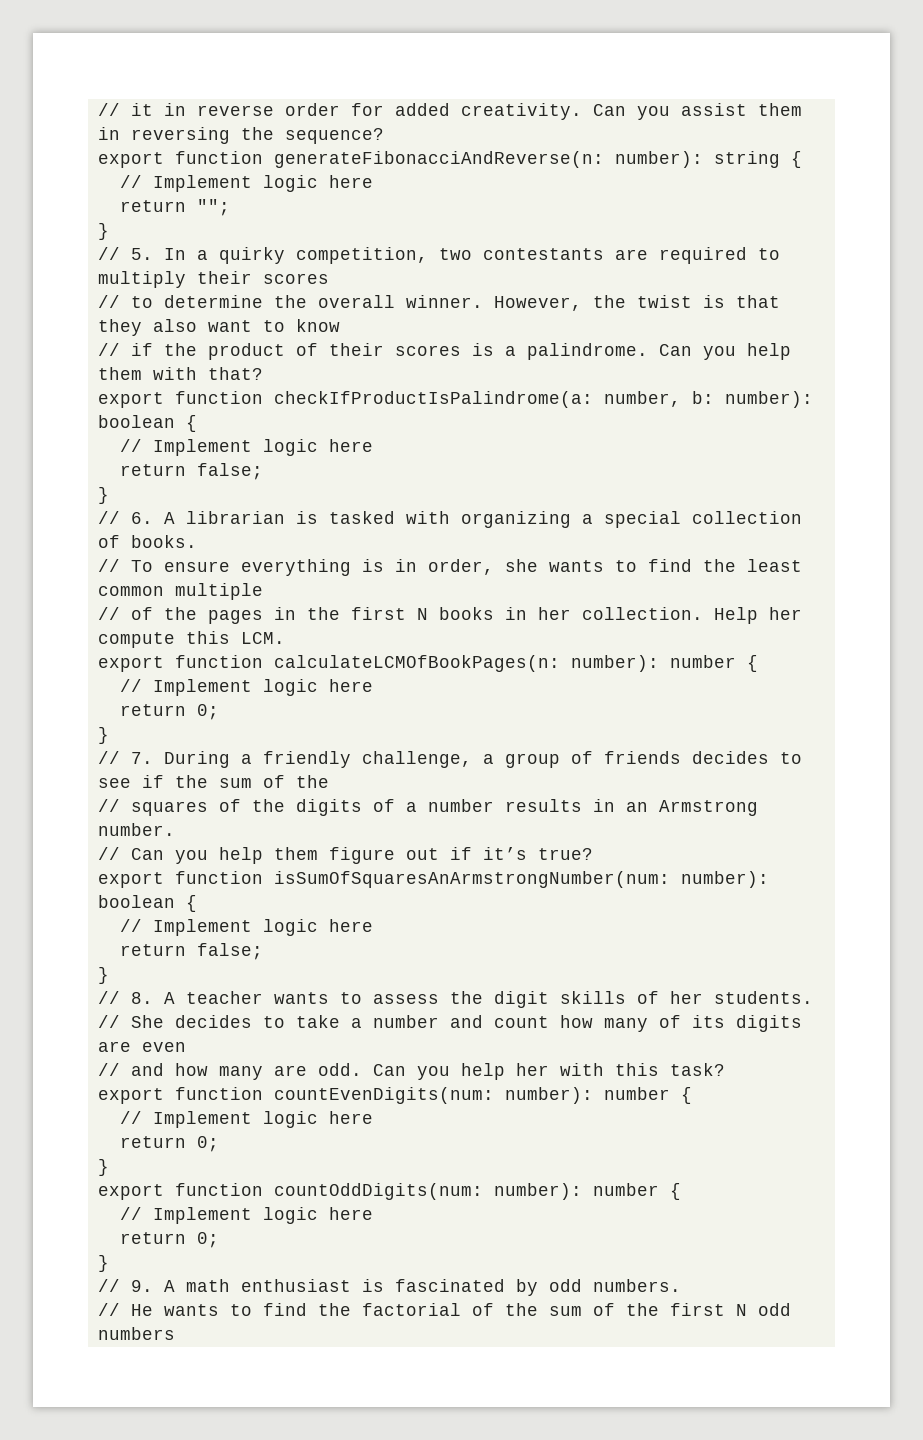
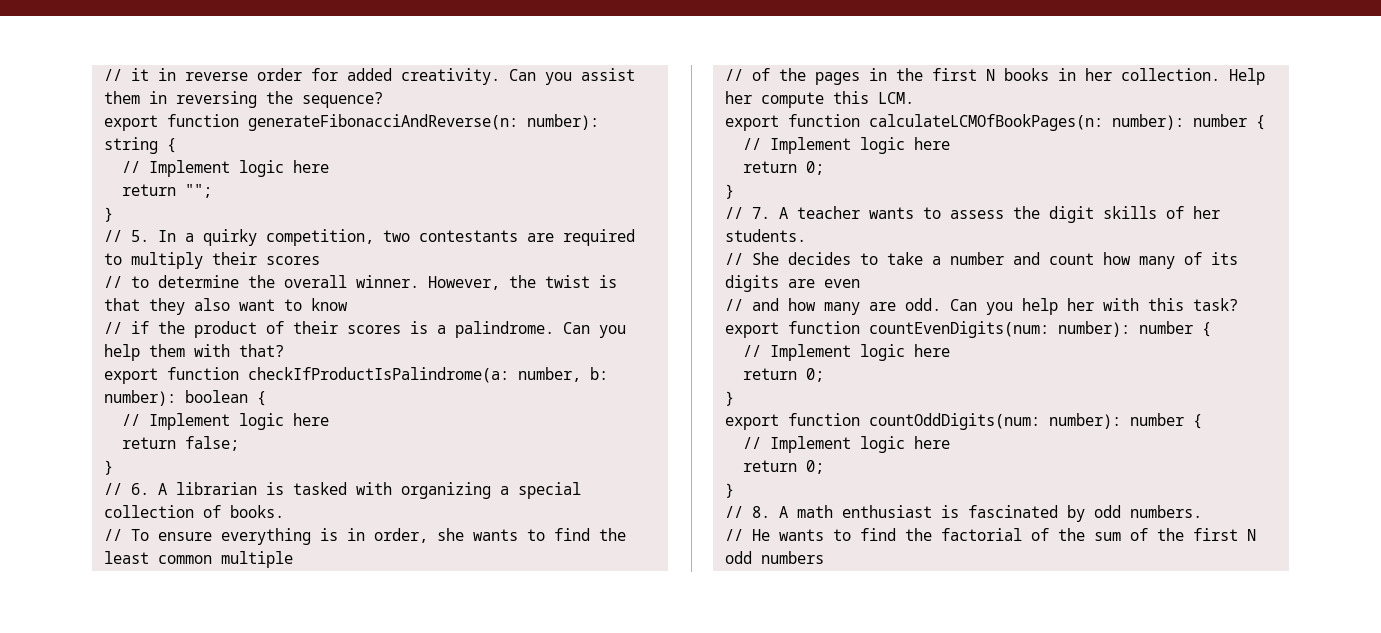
[164,751,803,768] [98,775,330,788] [98,799,759,816] [98,823,176,836] [98,847,594,864] [98,871,770,888] [98,895,198,912] [120,919,374,936] [120,943,264,960] [98,967,110,984] [98,991,154,1004] During a friendly challenge, a group of friends decides to see if the sum of the // // squares of the digits of a number results in an Armstrong number. // // Can you help them figure out if it’s true? // export function isSumOfSquaresAnArmstrongNumber(num: number): boolean { // // Implement logic here // return false; // } // // 8. -> (770, 213) none
[131,1280,154,1292] 9. -> [751,506,770,518] 8.

